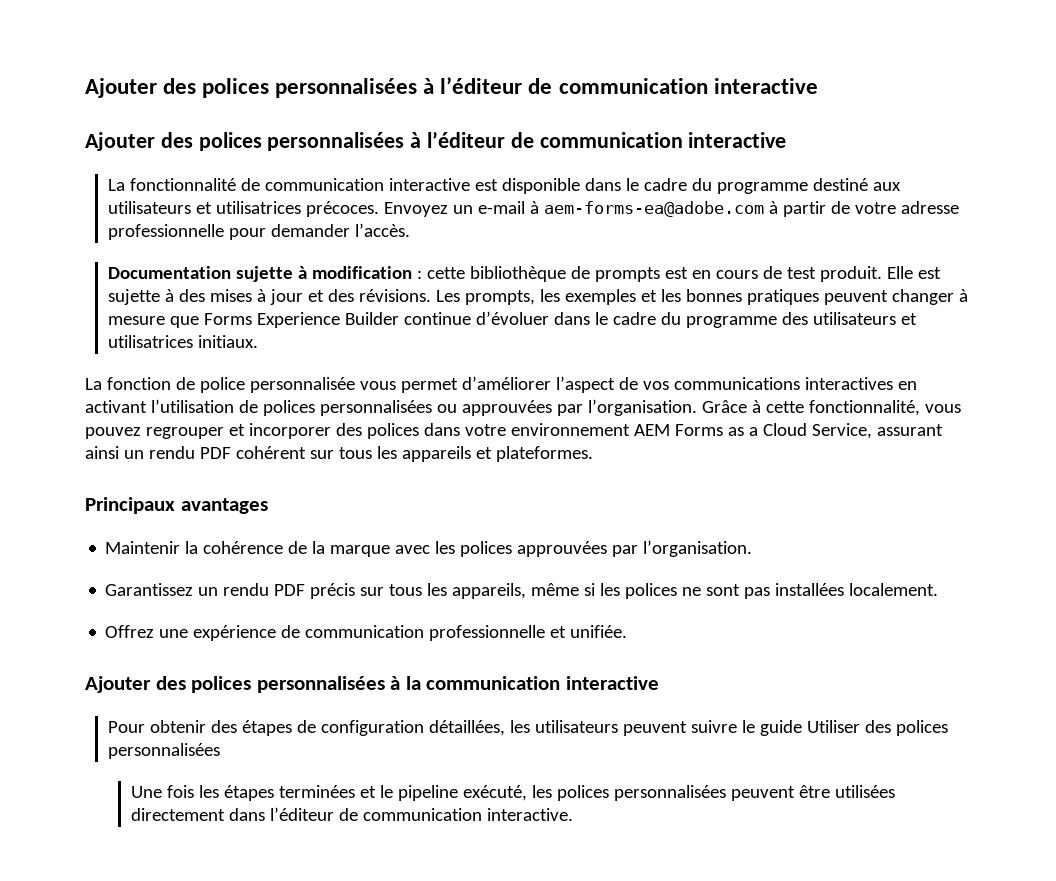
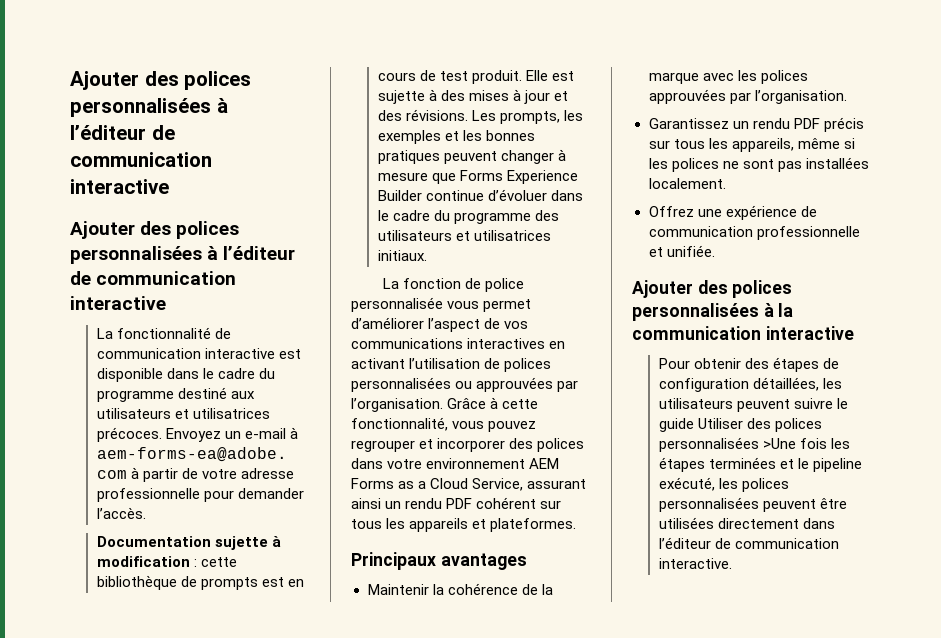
[130,786,162,798] // Une -> [762,438,796,449] >Une

